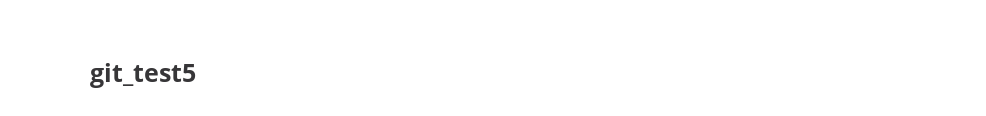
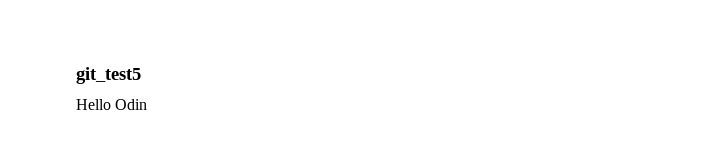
(196, 75) none -> [76,99,148,110] // Hello Odin

